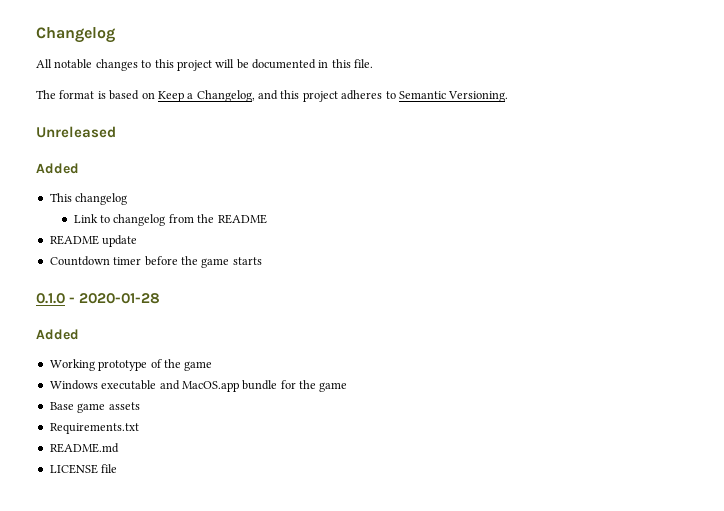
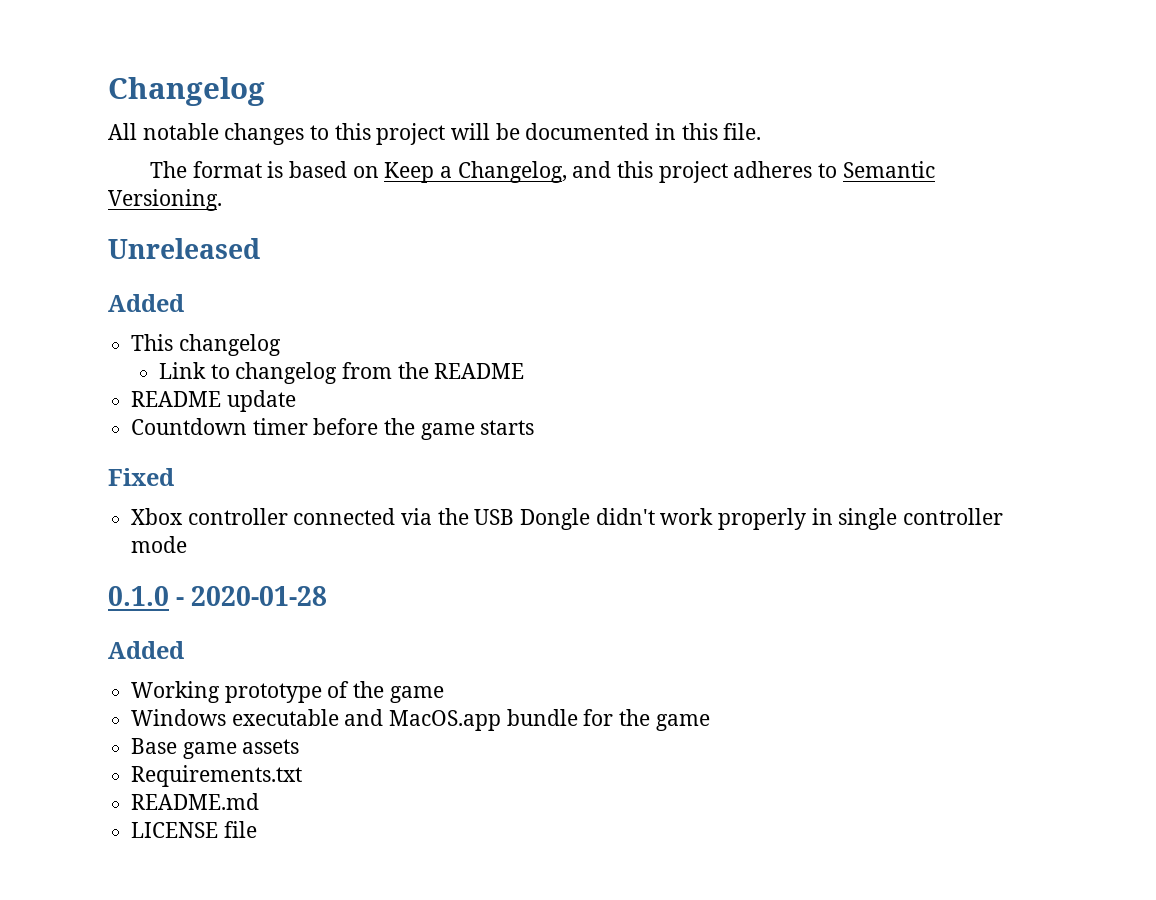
(262, 261) none -> [108,468,174,486] [131,508,1004,530] [131,536,188,553] // Fixed // Xbox controller connected via the USB Dongle didn't work properly in single controller mode

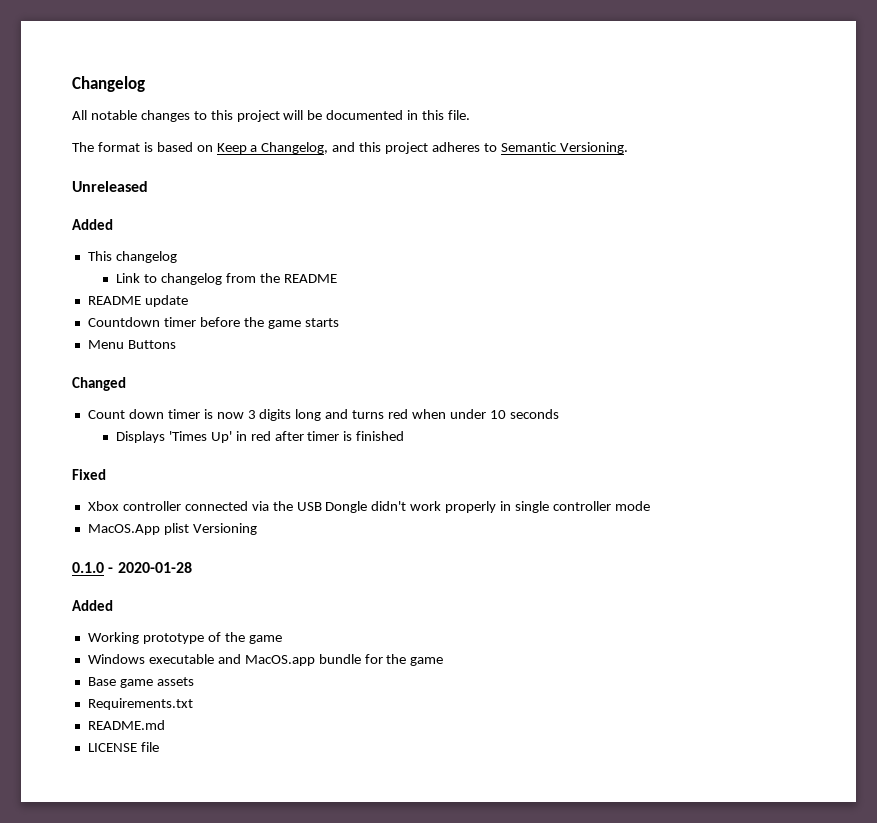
(535, 427) none -> [87,340,176,349] [72,377,126,391] [87,409,559,421] [115,431,405,443] // Menu Buttons // Changed // Count down timer is now 3 digits long and turns red when under 10 seconds // Displays 'Times Up' in red after timer is finished
(188, 544) none -> [87,523,257,535] // MacOS.App plist Versioning

